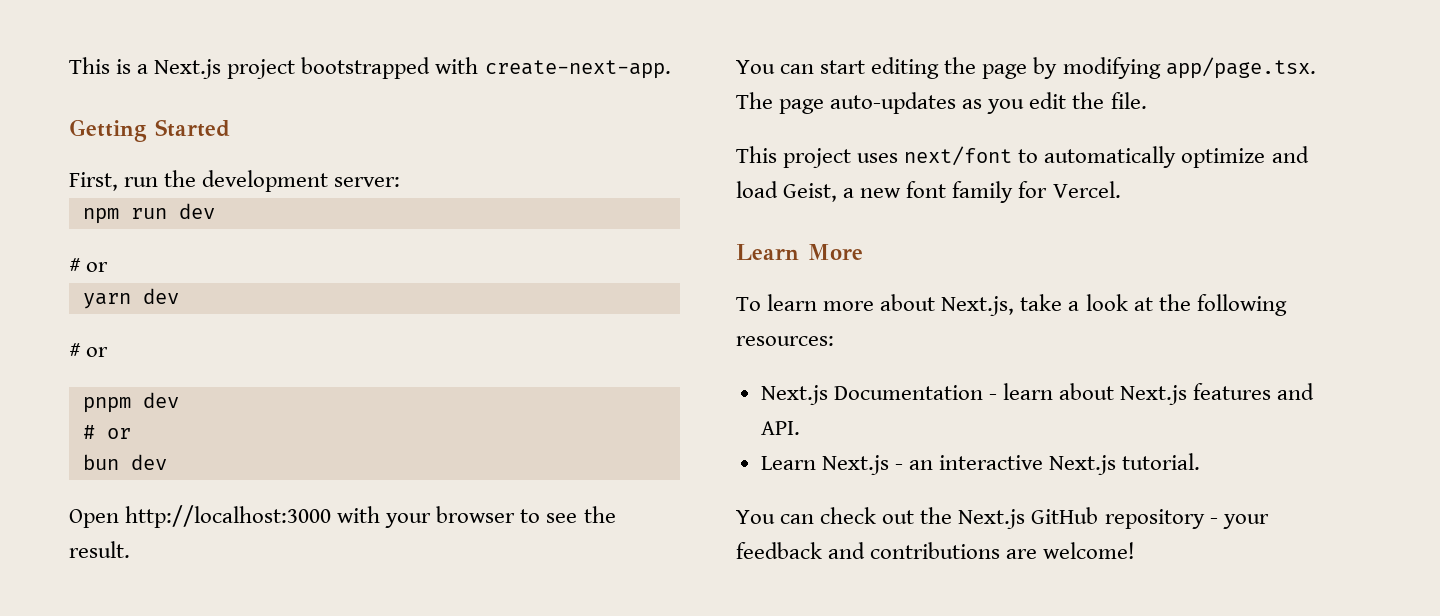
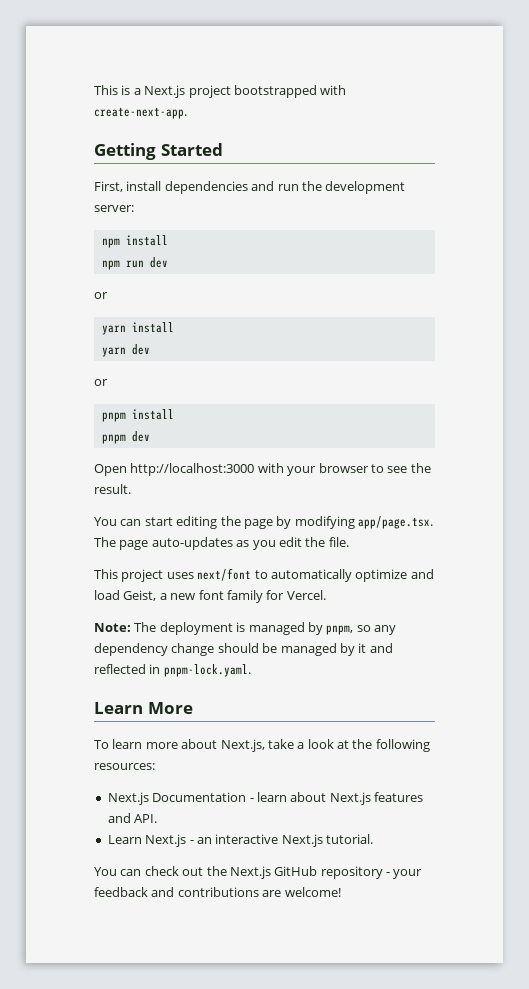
(118, 181) none -> [126,181,275,194] install dependencies and
(401, 182) none -> [101,235,168,248] // npm install
[69,258,109,272] # or -> [94,292,108,299] [101,322,174,335] or // yarn install
[69,343,81,357] # -> (150, 349) none
[142,392,179,408] [82,425,131,439] [82,454,119,470] dev // # or // bun -> [131,409,174,420] [101,434,126,444] install // pnpm
(1121, 189) none -> [94,622,396,635] [94,643,393,656] [94,664,251,677] // Note: The deployment is managed by pnpm, so any dependency change should be managed by it and reflected in pnpm-lock.yaml.

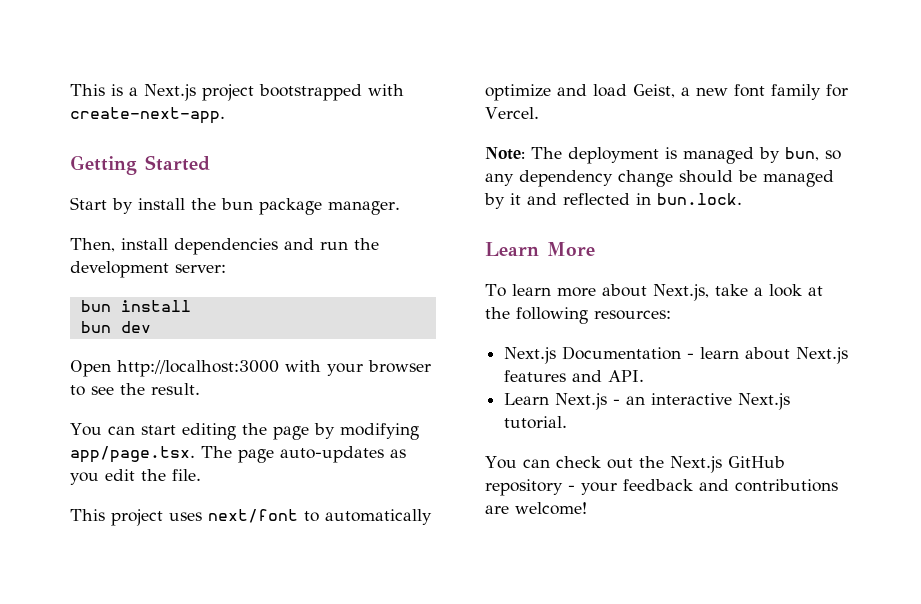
[94,181,123,192] First, -> [70,197,400,215] [70,238,115,252] Start by install the bun package manager. // Then,
[101,235,168,248] [101,257,168,270] [94,292,108,299] [101,322,174,335] [101,344,150,357] [94,379,108,386] [101,409,174,422] [101,434,126,444] npm install // npm run dev // or // yarn install // yarn dev // or // pnpm install // pnpm -> [80,300,191,312] [80,321,111,333] bun install // bun
[326,625,354,635] pnpm, -> [785,147,819,161] bun,
[163,664,251,677] pnpm-lock.yaml. -> [657,193,742,205] bun.lock.

